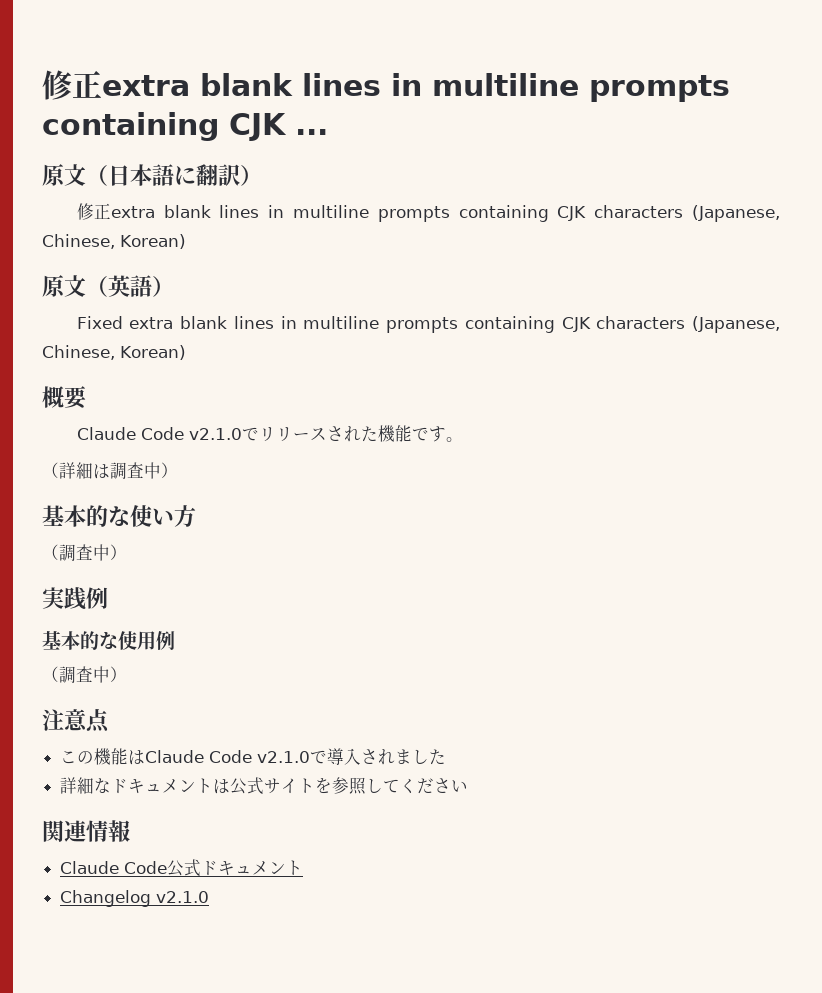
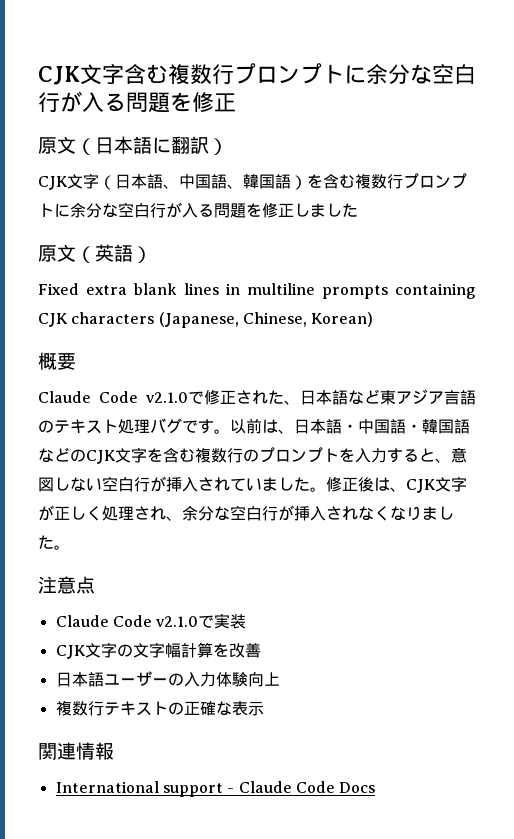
[42,70,730,102] [42,112,328,141] 修正extra blank lines in multiline prompts containing CJK ... -> [38,63,476,85] [38,91,236,113] CJK文字含む複数行プロンプトに余分な空白行が入る問題を修正
[76,203,780,222] [42,234,186,249] 修正extra blank lines in multiline prompts containing CJK characters (Japanese, Chinese, Korean) -> [38,173,467,190] [38,202,358,218] CJK文字（日本語、中国語、韓国語）を含む複数行プロンプトに余分な空白行が入る問題を修正しました
[258,425,463,442] [42,462,178,479] [42,505,196,527] [42,544,127,561] [42,587,108,610] [42,631,175,650] [42,666,127,683] リリースされた機能です。 // （詳細は調査中） // 基本的な使い方 // （調査中） // 実践例 // 基本的な使用例 // （調査中） -> [204,389,476,405] [38,418,470,434] [38,447,467,464] [38,476,467,493] [38,505,454,521] [38,535,70,550] 修正された、日本語など東アジア言語のテキスト処理バグです。以前は、日本語・中国語・韓国語などのCJK文字を含む複数行のプロンプトを入力すると、意図しない空白行が挿入されていました。修正後は、CJK文字が正しく処理され、余分な空白行が挿入されなくなりました。
[60,748,447,765] [60,777,469,795] [42,820,130,842] [60,859,304,877] [60,890,210,907] この機能はClaude Code v2.1.0で導入されました // 詳細なドキュメントは公式サイトを参照してください // 関連情報 // Claude Code公式ドキュメント // Changelog v2.1.0 -> [55,613,247,629] [55,642,261,659] [55,671,280,687] [55,701,264,716] [38,742,114,760] [55,781,376,797] Claude Code v2.1.0で実装 // CJK文字の文字幅計算を改善 // 日本語ユーザーの入力体験向上 // 複数行テキストの正確な表示 // 関連情報 // International support - Claude Code Docs

